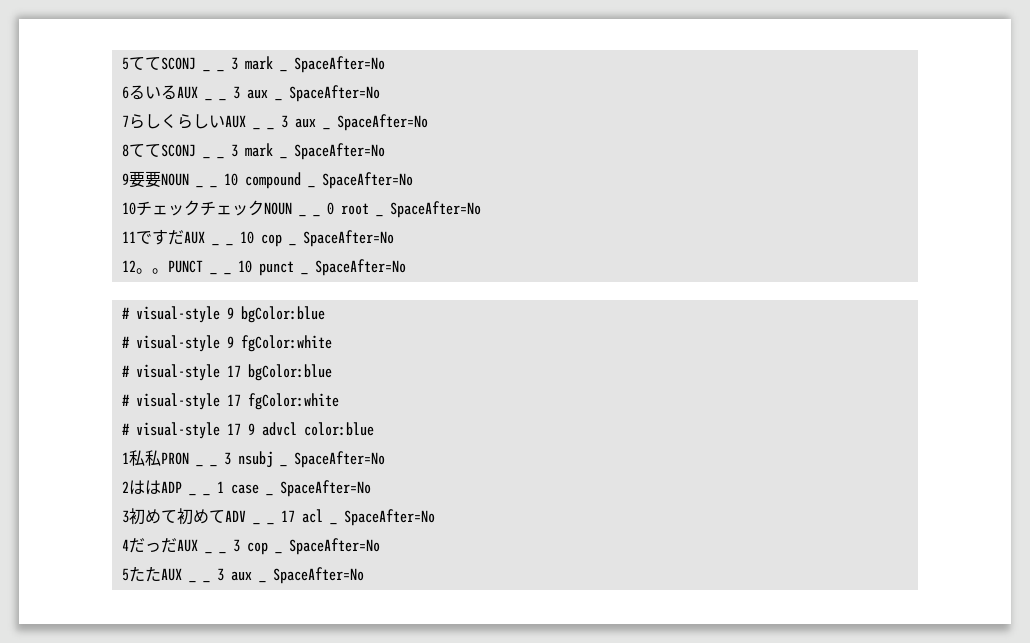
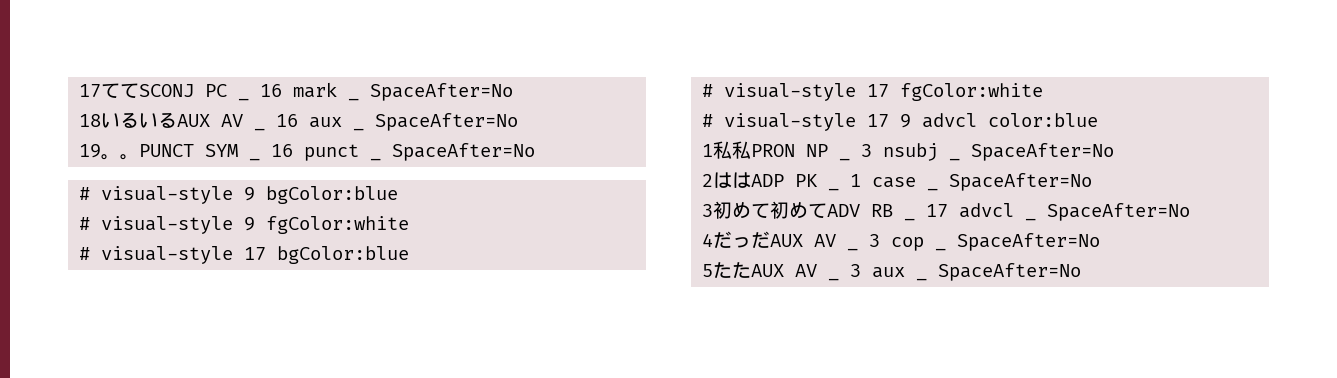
[122,56,386,73] [122,86,130,99] 5ててSCONJ _ _ 3 mark _ SpaceAfter=No // 6 -> [79,83,228,98] [238,97,250,101] [260,82,514,101] [79,113,121,128] 17ててSCONJ PC _ 16 mark _ SpaceAfter=No // 18い
[205,85,381,102] [122,114,429,131] [122,143,386,160] [122,171,414,189] [122,200,482,218] [122,229,395,247] [122,260,253,275] _ _ 3 aux _ SpaceAfter=No // 7らしくらしいAUX _ _ 3 aux _ SpaceAfter=No // 8ててSCONJ _ _ 3 mark _ SpaceAfter=No // 9要要NOUN _ _ 10 compound _ SpaceAfter=No // 10チェックチェックNOUN _ _ 0 root _ SpaceAfter=No // 11ですだAUX _ _ 10 cop _ SpaceAfter=No // 12。。PUNCT _ _ 10 -> [221,114,244,127] [254,127,266,131] [276,113,519,131] [79,144,239,160] [249,157,261,161] [271,144,294,157] AV _ 16 aux _ SpaceAfter=No // 19。。PUNCT SYM _ 16
[196,464,204,467] _ -> [806,144,829,157] NP
[189,493,197,496] _ -> [795,174,819,187] PK
[253,522,261,525] _ -> [871,204,894,217] RB
[302,509,324,523] acl -> [959,203,1015,218] advcl
[205,551,213,554] _ -> [814,234,837,247] AV
[189,580,197,583] _ -> [795,264,818,277] AV

